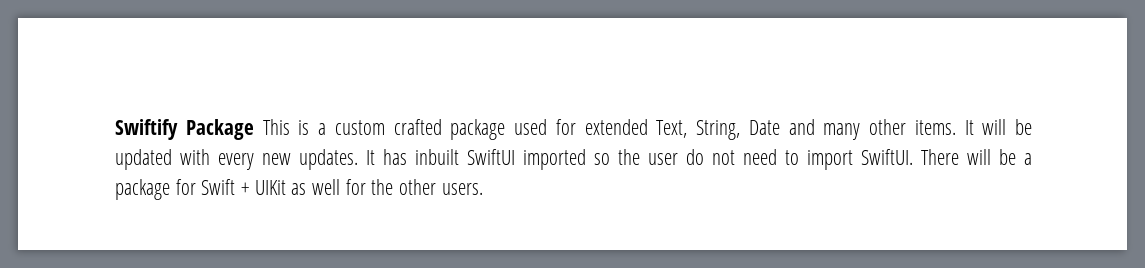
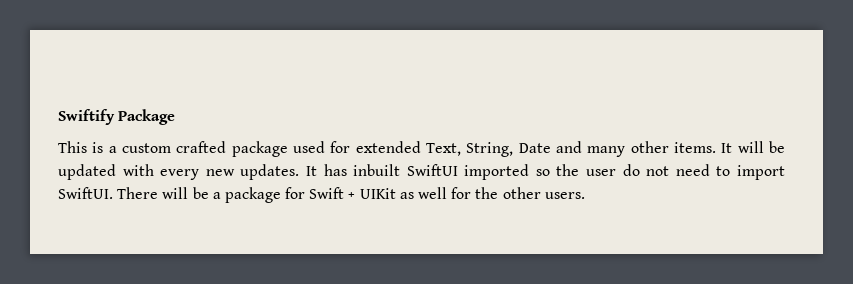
(254, 129) none -> (176, 117) //

